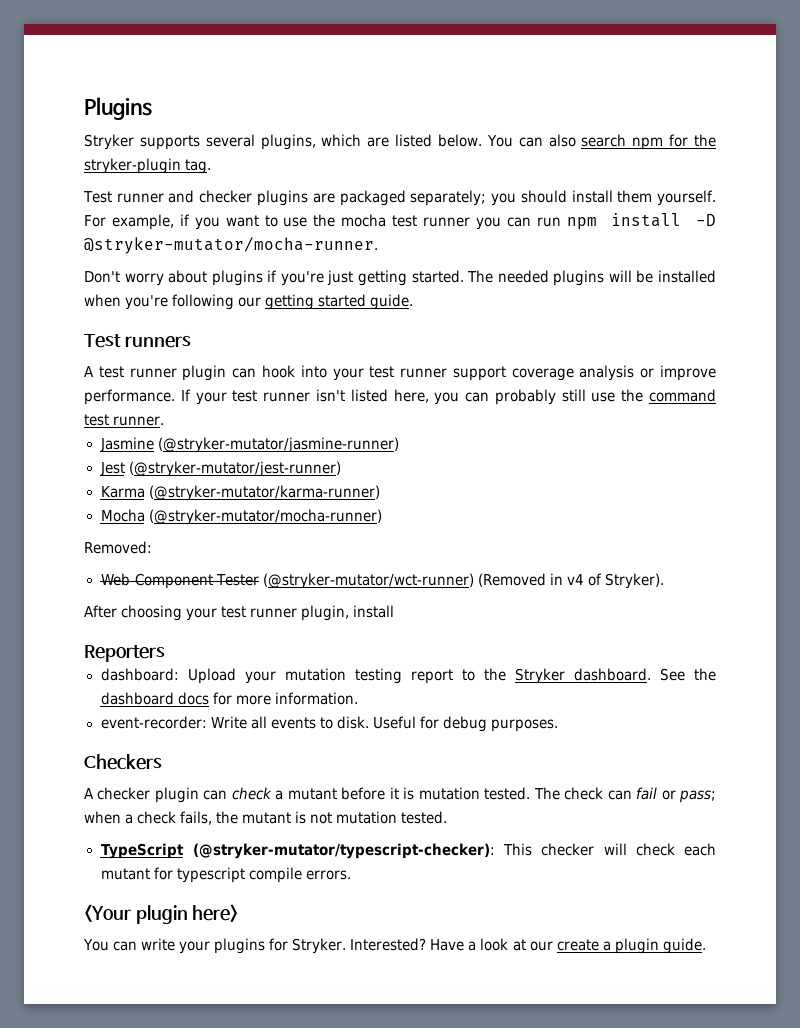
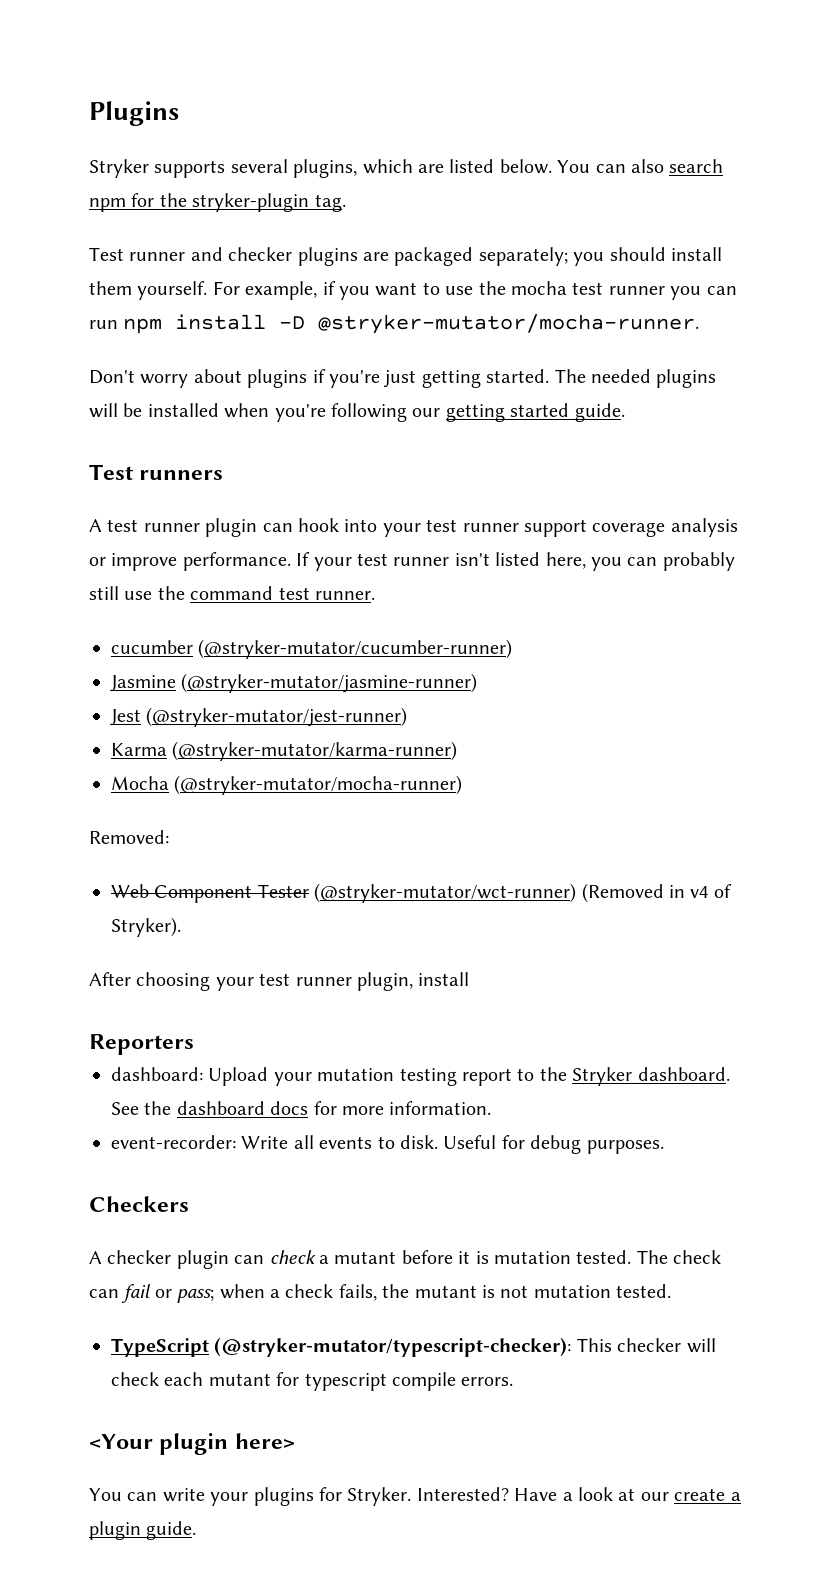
(165, 421) none -> [111,639,513,659] // cucumber (@stryker-mutator/cucumber-runner)

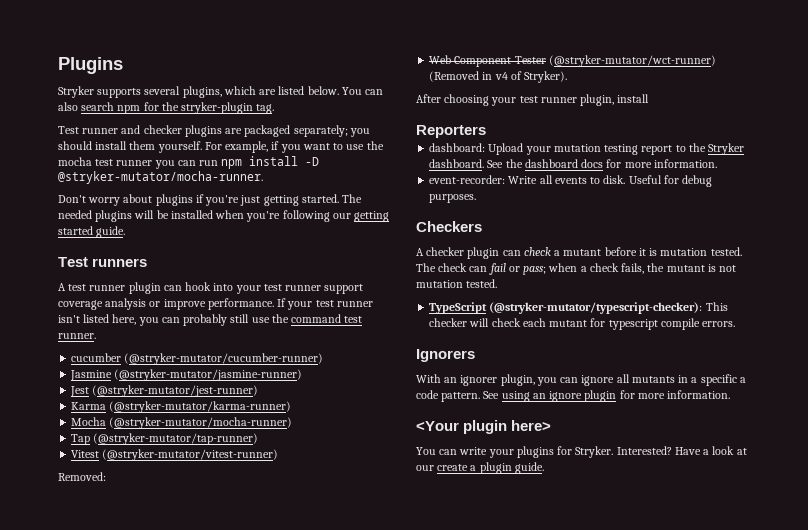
(463, 785) none -> [71,433,259,445] [71,449,279,461] // Tap (@stryker-mutator/tap-runner) // Vitest (@stryker-mutator/vitest-runner)
(514, 1381) none -> [416,349,475,362] [416,374,746,386] [416,390,731,402] // Ignorers // With an ignorer plugin, you can ignore all mutants in a specific a code pattern. See using an ignore plugin for more information.

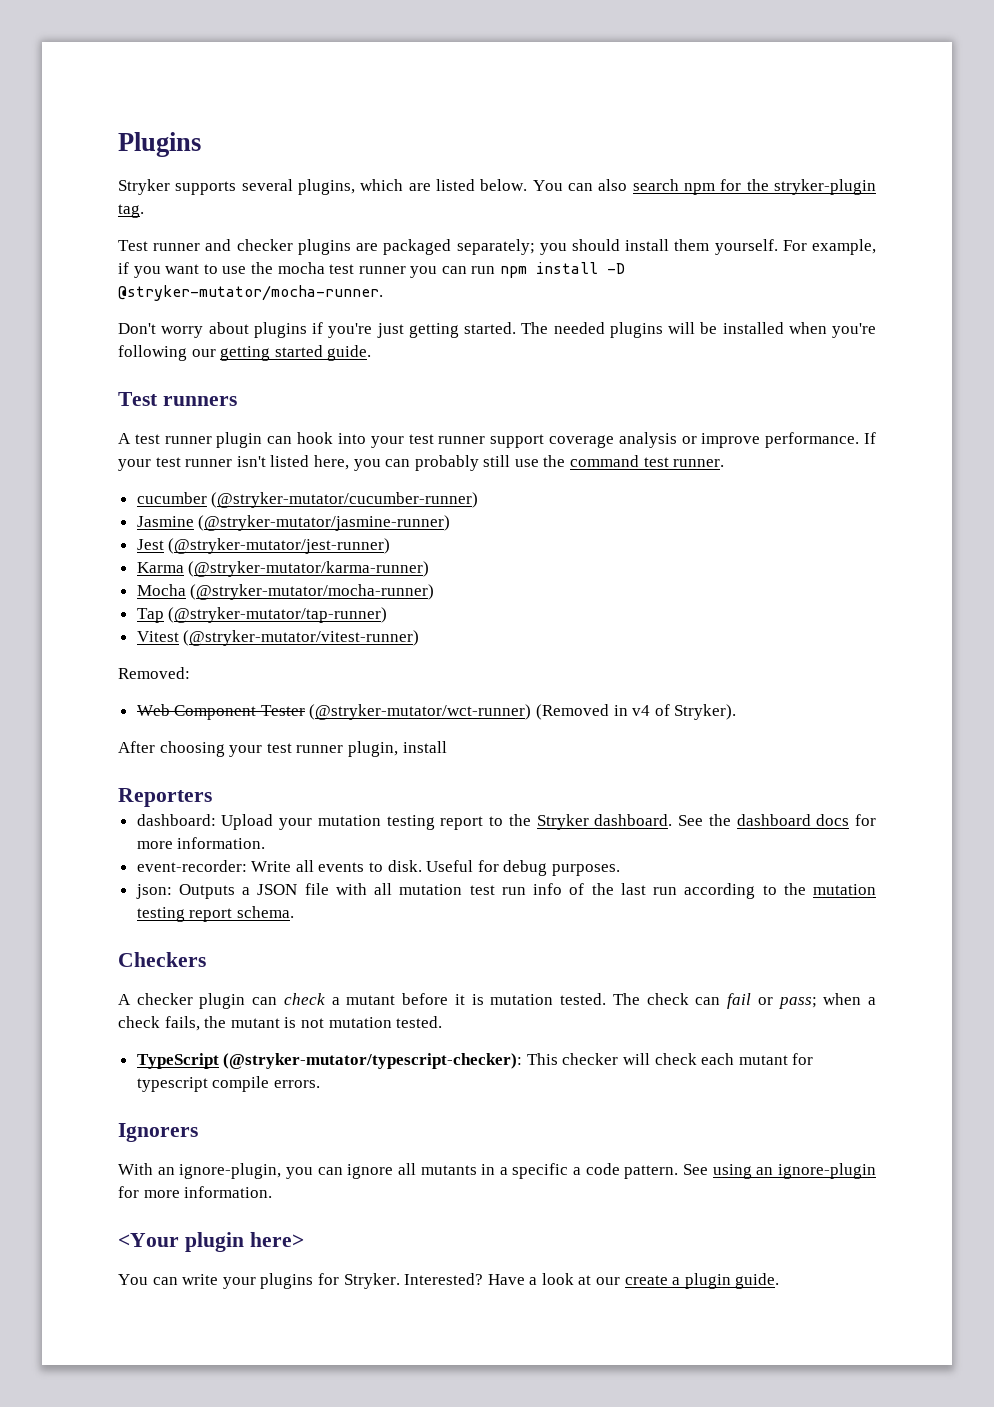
(477, 198) none -> [135,883,877,899] [136,906,294,922] // json: Outputs a JSON file with all mutation test run info of the last run according to the mutation testing report schema.
[460,374,535,386] ignorer plugin, -> [179,1163,282,1179] ignore-plugin,
[549,390,617,402] ignore plugin -> [777,1163,876,1179] ignore-plugin

